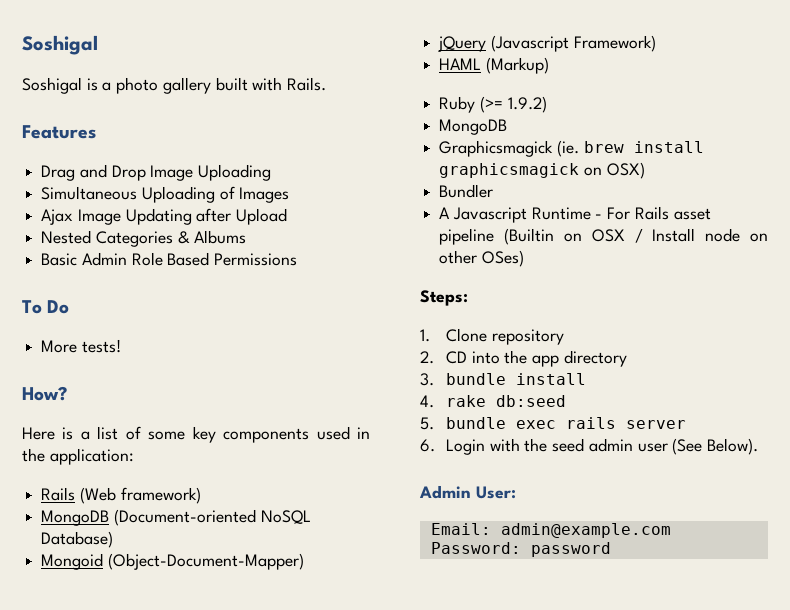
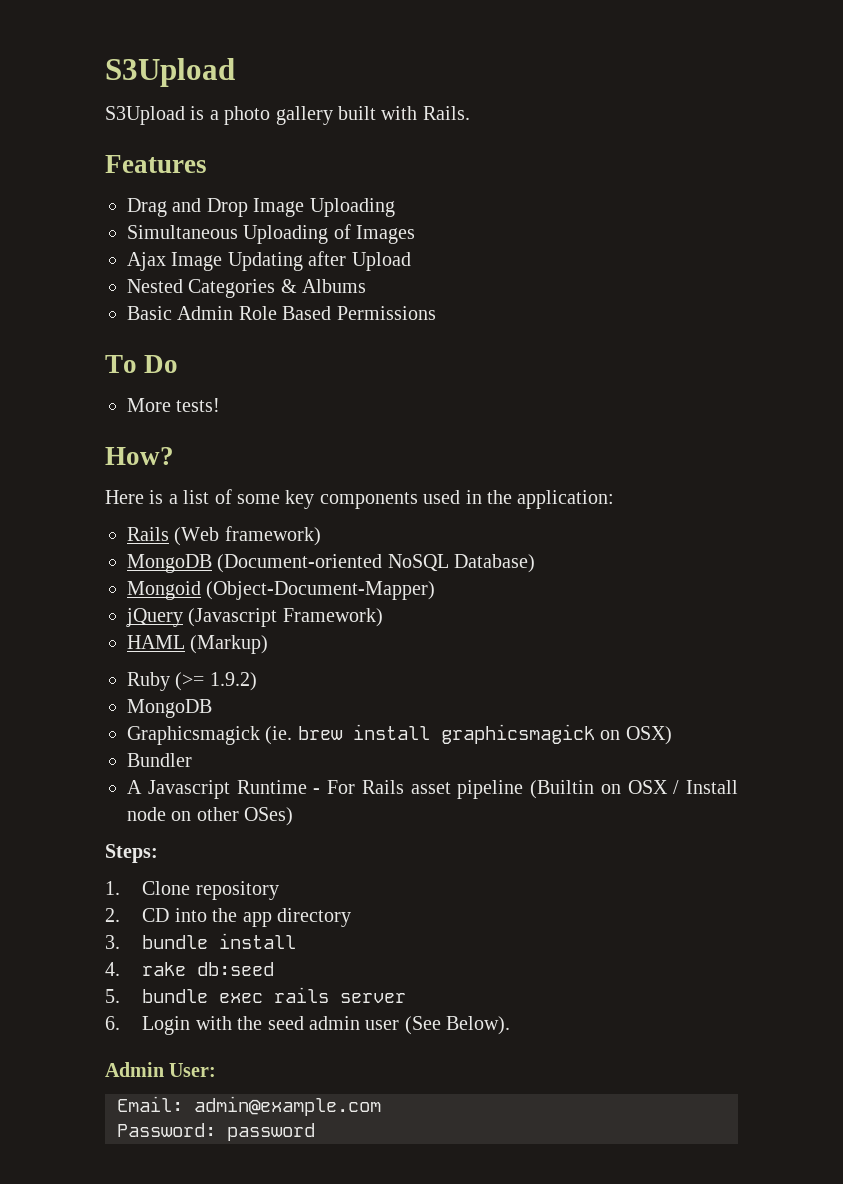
[22,35,98,55] [22,77,82,94] Soshigal // Soshigal -> [105,58,235,87] [105,106,185,125] S3Upload // S3Upload

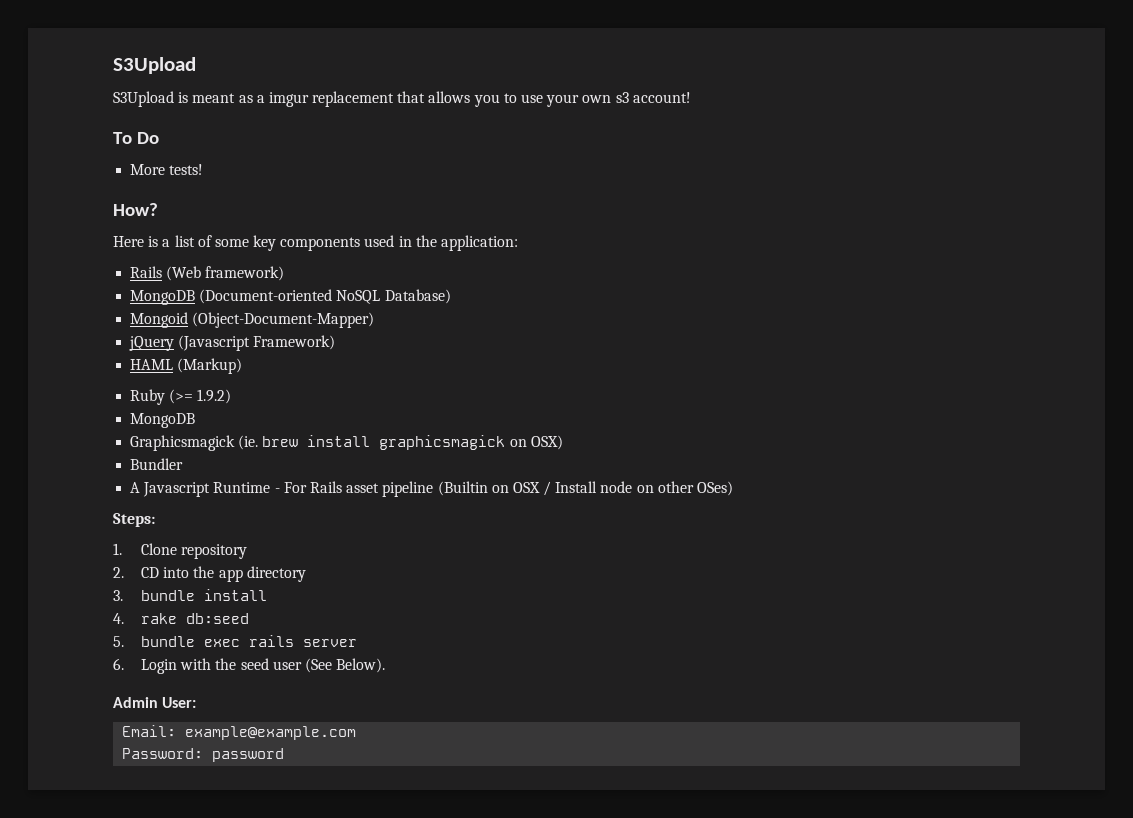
[209,106,470,125] [105,155,207,173] [127,198,395,217] [127,224,416,244] [127,251,411,271] [127,279,367,298] [127,306,436,320] a photo gallery built with Rails. // Features // Drag and Drop Image Uploading // Simultaneous Uploading of Images // Ajax Image Updating after Upload // Nested Categories & Albums // Basic Admin Role Based Permissions -> [192,91,691,107] meant as a imgur replacement that allows you to use your own s3 account!
[309,1016,361,1030] admin -> (269, 664) none
[194,1096,381,1116] admin@example.com -> [185,726,357,740] example@example.com

